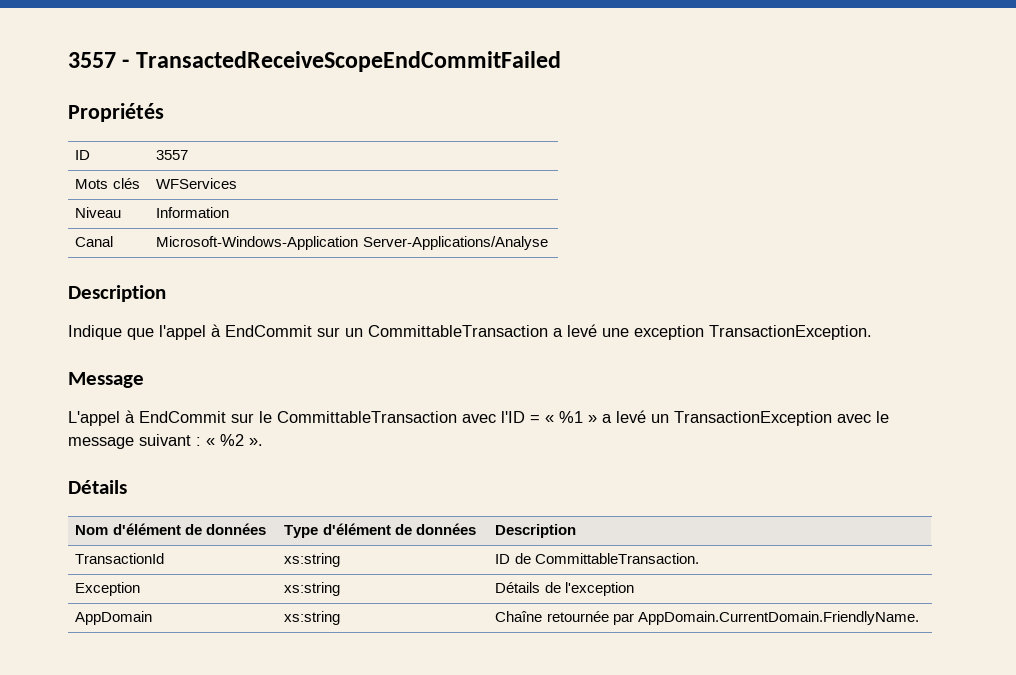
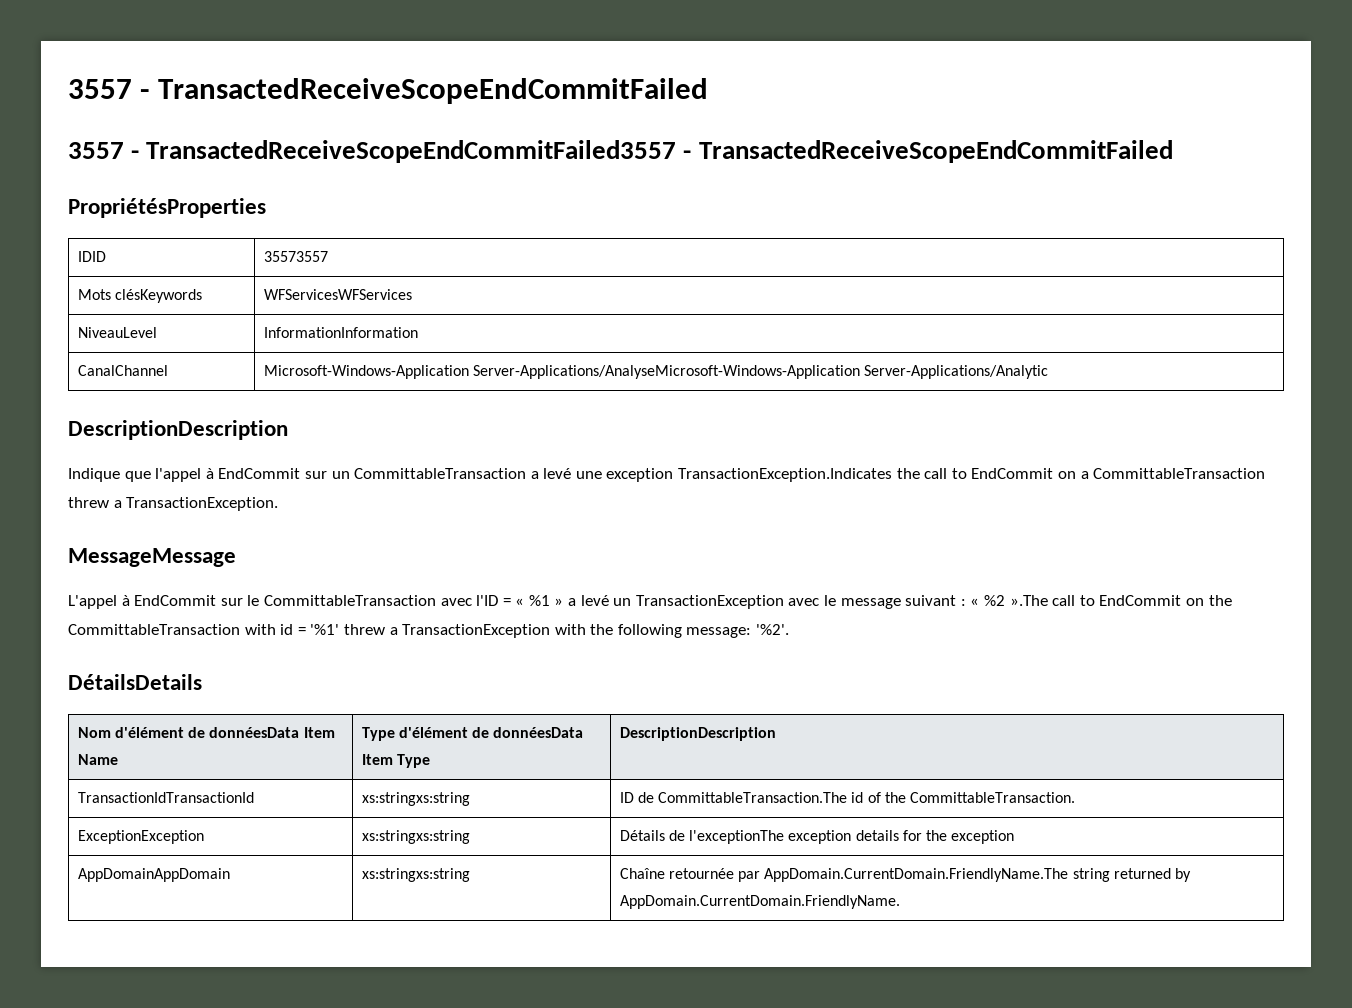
[68,103,164,122] [75,150,91,160] [156,150,189,160] [75,178,140,189] [156,178,238,189] [75,207,122,218] [156,207,230,218] [75,236,114,247] [156,236,548,250] [68,285,166,302] Propriétés // ID | 3557 // Mots clés | WFServices // Niveau | Information // Canal | Microsoft-Windows-Application Server-Applications/Analyse // Description -> [68,140,1173,163] [68,198,266,218] [77,251,106,262] [263,251,328,262] [77,289,203,303] [263,289,412,300] [77,327,157,338] [263,327,418,338] [77,365,168,376] [263,365,1049,379] [68,420,288,440] 3557 - TransactedReceiveScopeEndCommitFailed3557 - TransactedReceiveScopeEndCommitFailed // PropriétésProperties // IDID | 35573557 // Mots clésKeywords | WFServicesWFServices // NiveauLevel | InformationInformation // CanalChannel | Microsoft-Windows-Application Server-Applications/AnalyseMicrosoft-Windows-Application Server-Applications/Analytic // DescriptionDescription
(704, 332) none -> [678,468,1266,482] [68,497,122,508] TransactionException.Indicates the call to EndCommit on a CommittableTransaction threw a
[68,372,144,388] Message -> [68,548,236,567] MessageMessage
[249,438,263,446] [68,480,127,494] ». // Détails -> [1009,595,1232,606] [68,624,790,638] [68,674,202,690] ».The call to EndCommit on the CommittableTransaction with id = '%1' threw a TransactionException with the following message: '%2'. // DétailsDetails
[205,523,266,535] données -> [209,727,335,738] [77,754,118,765] donnéesData Item Name
[415,523,476,535] [495,524,577,538] [75,553,165,564] [284,553,341,567] [495,553,531,564] données | Description // TransactionId | xs:string | ID de -> [493,727,584,738] [361,754,431,768] [619,727,776,741] [77,792,254,803] [361,792,470,806] [619,792,906,803] donnéesData Item Type | DescriptionDescription // TransactionIdTransactionId | xs:stringxs:string | ID de CommittableTransaction.The id of the
[75,582,141,596] [284,582,341,596] Exception | xs:string -> [77,830,204,844] [361,830,470,844] ExceptionException | xs:stringxs:string
[564,582,634,596] [75,611,153,625] [284,611,341,625] l'exception // AppDomain | xs:string -> [689,830,1015,844] [77,868,230,882] [361,868,470,882] l'exceptionThe exception details for the exception // AppDomainAppDomain | xs:stringxs:string
(634, 619) none -> [764,868,1192,882] AppDomain.CurrentDomain.FriendlyName.The string returned by

